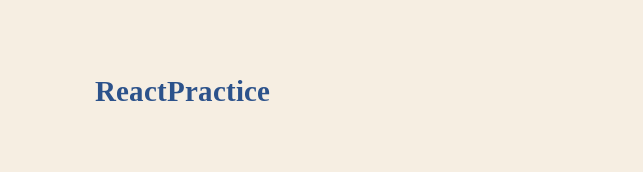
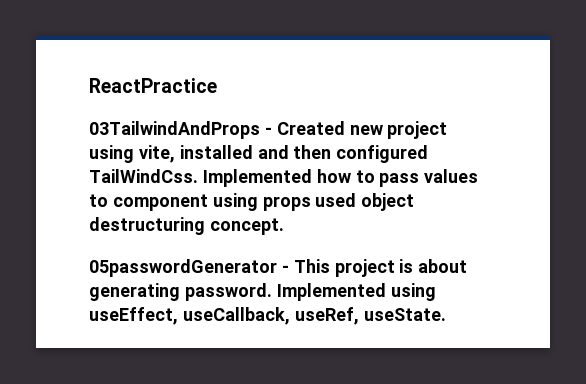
(270, 90) none -> [89,121,448,139] [89,145,429,163] [89,169,479,187] [89,193,415,211] [89,217,284,235] [89,259,468,277] [89,283,436,301] [89,307,446,325] // 03TailwindAndProps - Created new project using vite, installed and then configured TailWindCss. Implemented how to pass values to component using props used object destructuring concept. // 05passwordGenerator - This project is about generating password. Implemented using useEffect, useCallback, useRef, useState.

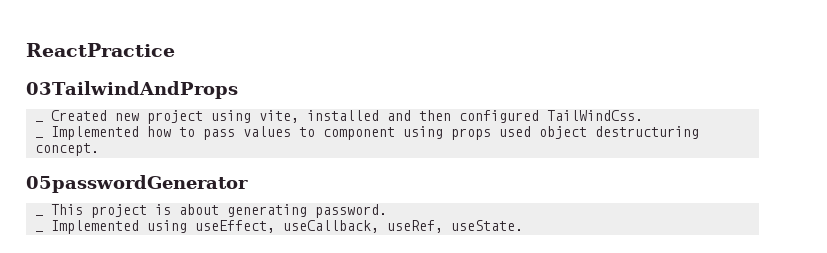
[264,127,272,135] - -> [35,121,43,122] // _
(198, 176) none -> [35,137,43,138] // _
[281,265,289,273] - -> [35,215,43,216] // _
(272, 292) none -> [35,231,43,232] // _

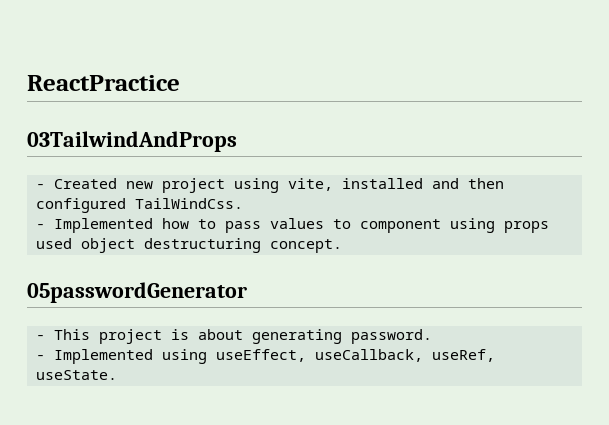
[35,121,43,122] _ -> [36,184,45,189] -
[35,137,43,138] _ -> [36,224,45,229] -
[35,215,43,216] _ -> [36,335,45,340] -
[35,231,43,232] _ -> [36,355,45,360] -

